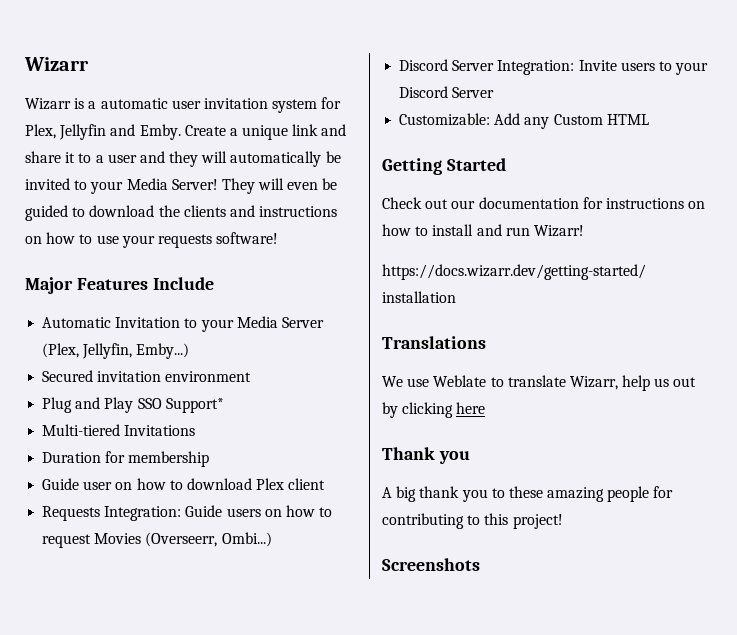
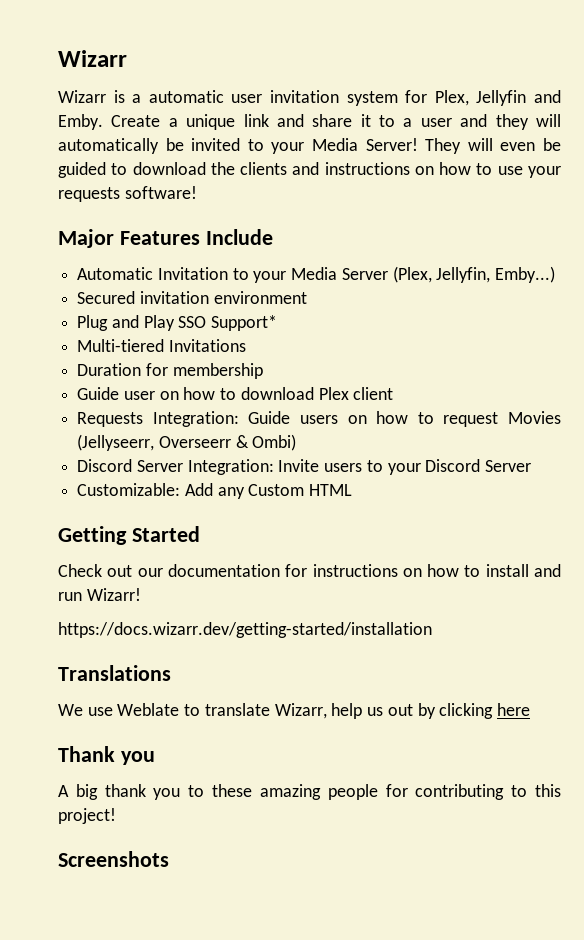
[145,532,272,547] (Overseerr, Ombi...) -> [77,434,297,451] (Jellyseerr, Overseerr & Ombi)

